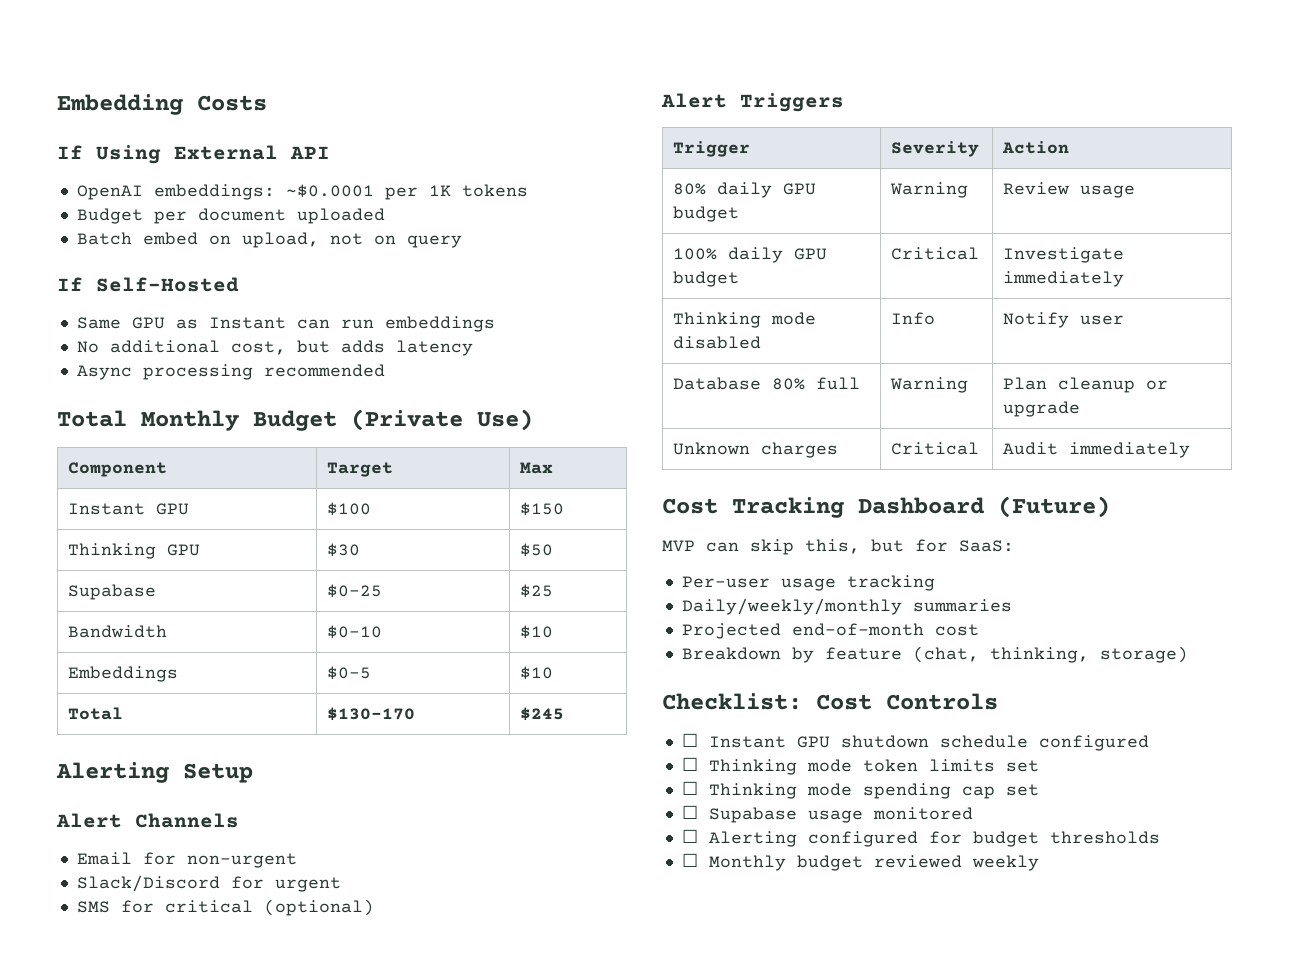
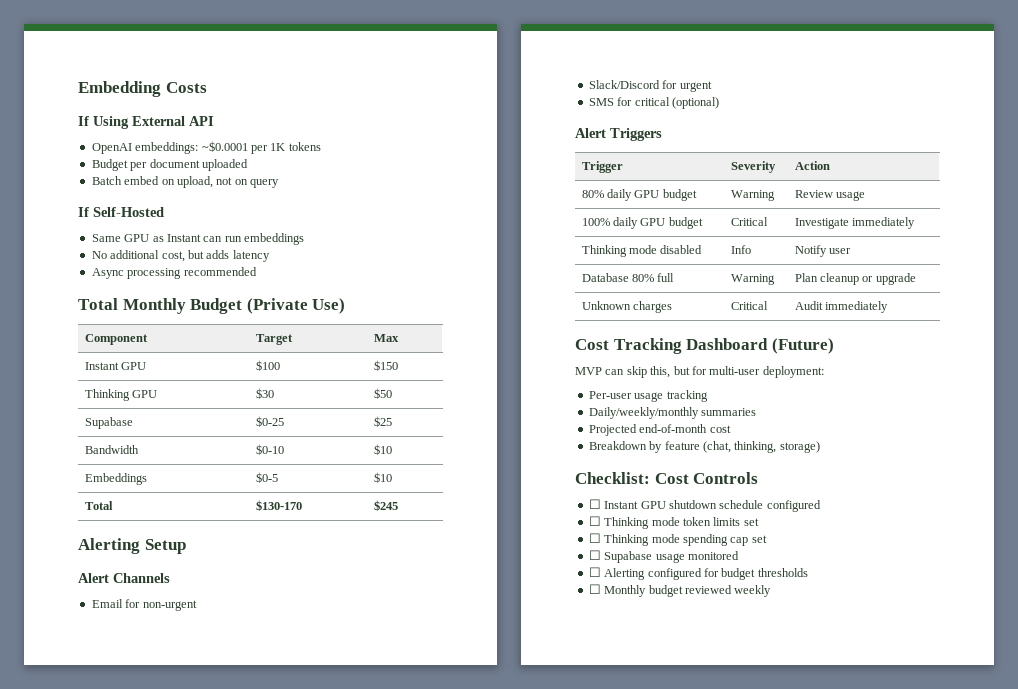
[959,540,1014,552] SaaS: -> [709,366,824,378] multi-user deployment:

